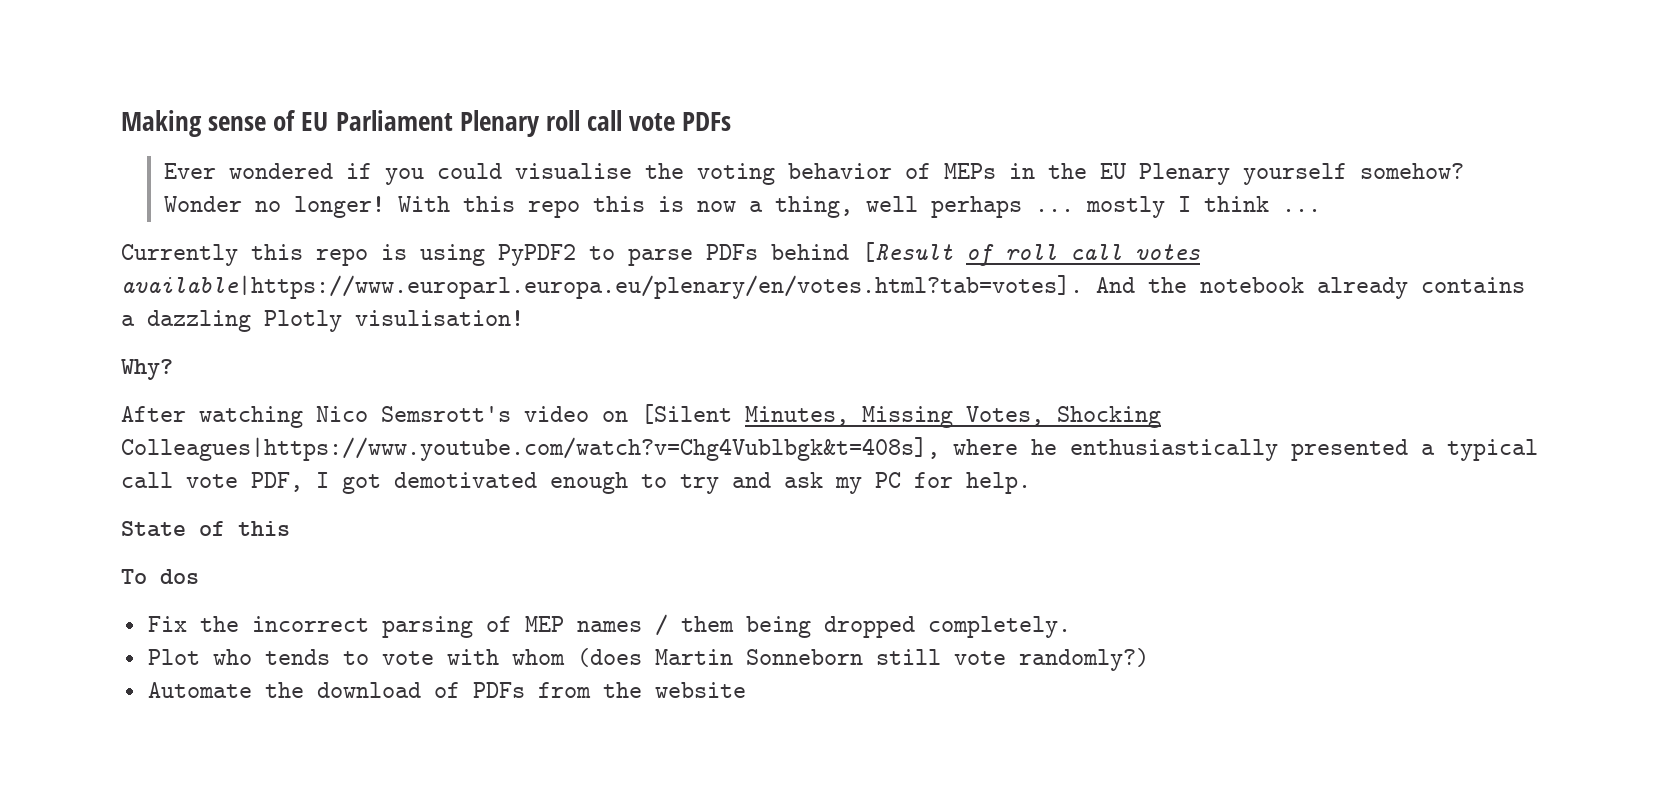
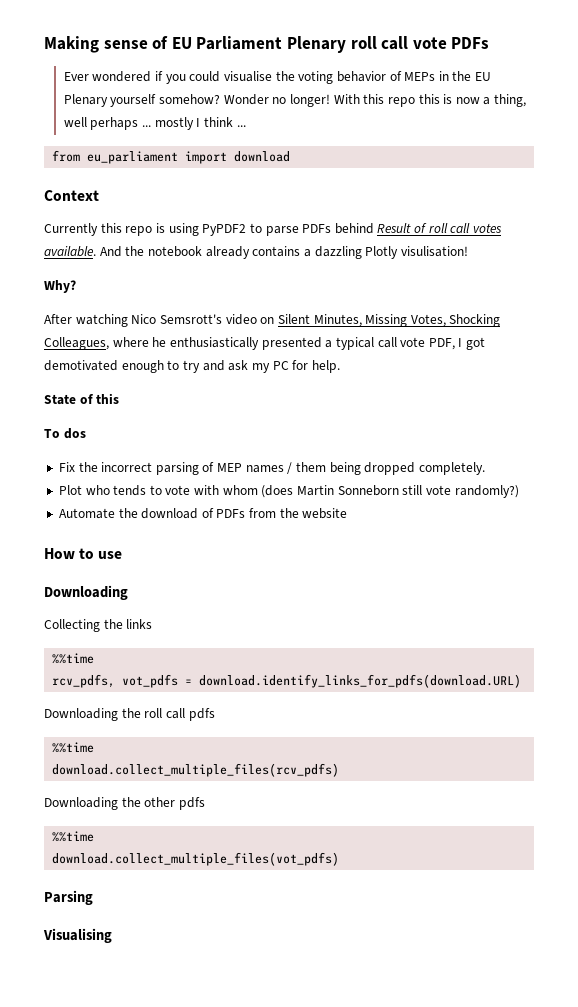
(1322, 210) none -> [52,150,291,164] [44,190,99,201] // from eu_parliament import download // Context
[862,242,953,262] [Result -> [377,223,412,233] Result
[121,275,1083,299] available|https://www.europarl.europa.eu/plenary/en/votes.html?tab=votes]. -> [44,246,96,257] available.
[641,404,732,424] [Silent -> [277,314,310,324] Silent
[121,437,940,461] Colleagues|https://www.youtube.com/watch?v=Chg4Vublbgk&t=408s], -> [44,337,109,350] Colleagues,
(746, 690) none -> [44,548,123,559] [44,585,128,600] [44,619,153,632] [52,653,95,664] [52,674,522,688] [44,708,215,721] [52,742,95,753] [52,763,340,777] [44,797,205,810] [52,831,95,842] [52,852,340,866] [44,890,93,905] [43,928,112,943] // How to use // Downloading // Collecting the links // %%time // rcv_pdfs, vot_pdfs = download.identify_links_for_pdfs(download.URL) // Downloading the roll call pdfs // %%time // download.collect_multiple_files(rcv_pdfs) // Downloading the other pdfs // %%time // download.collect_multiple_files(vot_pdfs) // Parsing // Visualising

